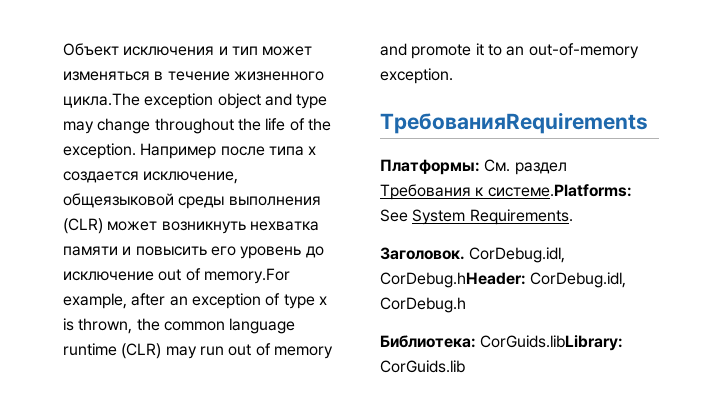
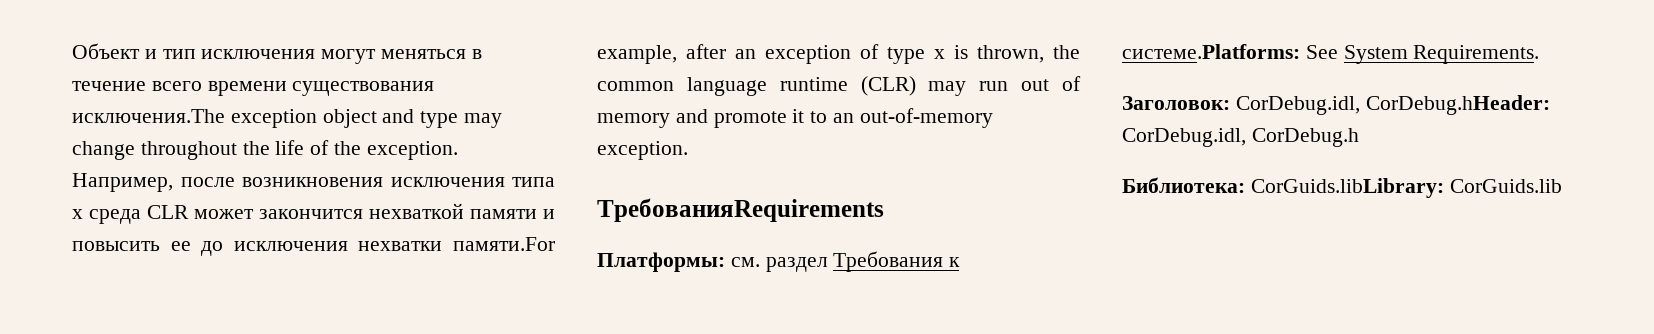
[123,46,215,56] исключения -> (140, 51) none
[262,46,313,56] [63,71,324,81] [63,93,140,108] может изменяться в течение жизненного цикла.The -> [201,49,482,64] [72,81,435,96] [72,109,225,123] исключения могут меняться в течение всего времени существования исключения.The
[140,143,317,159] [63,171,239,184] [63,193,321,209] [63,218,319,234] [63,246,324,259] [63,268,290,284] Например после типа x создается исключение, общеязыковой среды выполнения (CLR) может возникнуть нехватка памяти и повысить его уровень до исключение out of memory.For -> [72,173,555,192] [72,203,555,224] [72,237,555,256] Например, после возникновения исключения типа x среда CLR может закончится нехваткой памяти и повысить ее до исключения нехватки памяти.For
[484,159,511,172] См. -> [730,257,760,267] см.
[380,247,465,260] Заголовок. -> [1122,96,1230,110] Заголовок:

